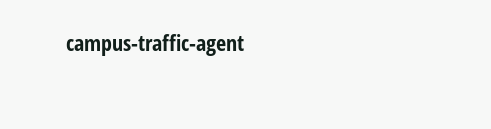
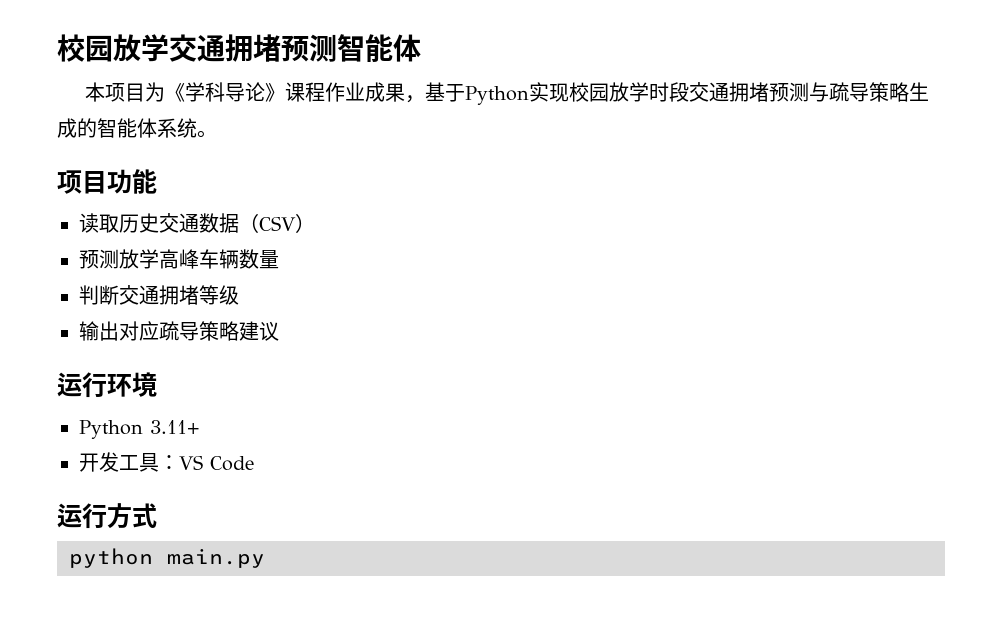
[66,34,244,56] campus-traffic-agent -> [57,34,421,62] [84,82,929,105] [57,118,217,138] [57,169,157,194] [79,213,315,233] [79,249,279,269] [79,285,239,305] [79,321,279,341] [57,372,157,398] [79,420,200,439] [79,452,254,472] [57,503,157,529] [69,548,265,568] 校园放学交通拥堵预测智能体 // 本项目为《学科导论》课程作业成果，基于Python实现校园放学时段交通拥堵预测与疏导策略生成的智能体系统。 // 项目功能 // 读取历史交通数据（CSV） // 预测放学高峰车辆数量 // 判断交通拥堵等级 // 输出对应疏导策略建议 // 运行环境 // Python 3.11+ // 开发工具：VS Code // 运行方式 // python main.py

